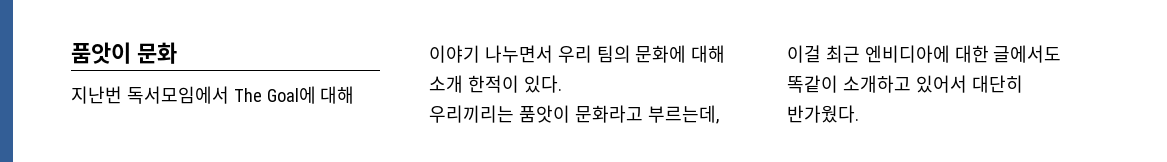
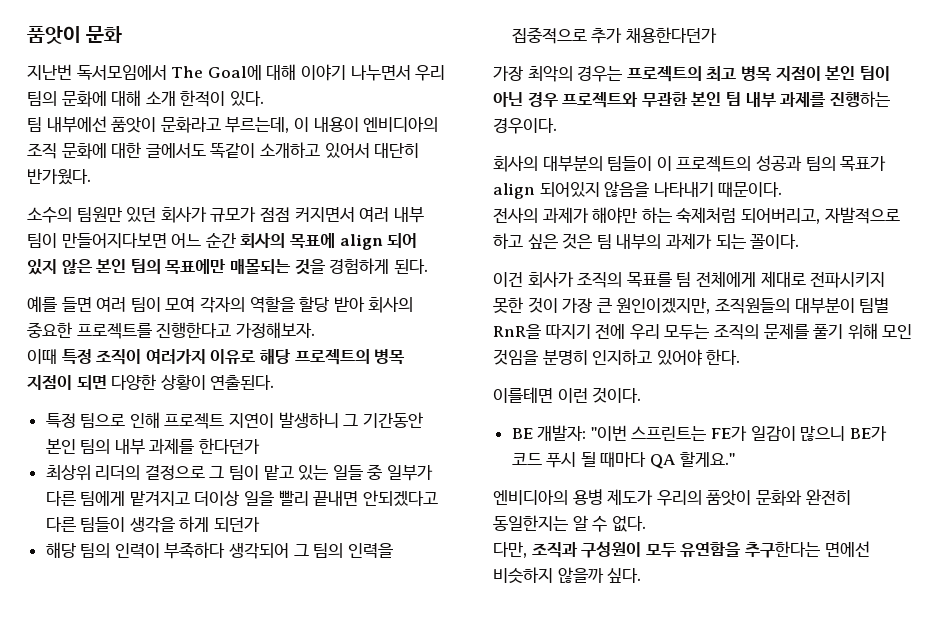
[429,105,514,123] 우리끼리는 -> [27,116,107,133] 팀 내부에선
[787,45,950,63] 이걸 최근 엔비디아에 -> [293,117,439,132] [27,143,107,159] 이 내용이 엔비디아의 조직 문화에
(859, 114) none -> [27,206,424,223] [27,233,418,250] [27,258,428,275] [27,296,414,313] [27,322,315,339] [27,349,406,365] [27,374,275,390] [45,412,423,429] [45,438,261,455] [45,464,434,481] [45,490,438,506] [45,516,261,533] [45,542,393,559] [511,27,717,44] [493,66,890,82] [493,91,890,108] [493,118,557,134] [493,155,887,172] [493,181,783,199] [493,207,900,224] [493,233,800,250] [493,271,886,288] [493,297,890,314] [493,323,913,340] [493,349,741,366] [493,387,642,403] [511,425,887,441] [511,451,735,469] [493,489,851,506] [493,515,646,532] [493,541,870,558] [493,567,642,584] // 소수의 팀원만 있던 회사가 규모가 점점 커지면서 여러 내부 팀이 만들어지다보면 어느 순간 회사의 목표에 align 되어 있지 않은 본인 팀의 목표에만 매몰되는 것을 경험하게 된다. // 예를 들면 여러 팀이 모여 각자의 역할을 할당 받아 회사의 중요한 프로젝트를 진행한다고 가정해보자. // 이때 특정 조직이 여러가지 이유로 해당 프로젝트의 병목 지점이 되면 다양한 상황이 연출된다. // 특정 팀으로 인해 프로젝트 지연이 발생하니 그 기간동안 본인 팀의 내부 과제를 한다던가 // 최상위 리더의 결정으로 그 팀이 맡고 있는 일들 중 일부가 다른 팀에게 맡겨지고 더이상 일을 빨리 끝내면 안되겠다고 다른 팀들이 생각을 하게 되던가 // 해당 팀의 인력이 부족하다 생각되어 그 팀의 인력을 집중적으로 추가 채용한다던가 // 가장 최악의 경우는 프로젝트의 최고 병목 지점이 본인 팀이 아닌 경우 프로젝트와 무관한 본인 팀 내부 과제를 진행하는 경우이다. // 회사의 대부분의 팀들이 이 프로젝트의 성공과 팀의 목표가 align 되어있지 않음을 나타내기 때문이다. // 전사의 과제가 해야만 하는 숙제처럼 되어버리고, 자발적으로 하고 싶은 것은 팀 내부의 과제가 되는 꼴이다. // 이건 회사가 조직의 목표를 팀 전체에게 제대로 전파시키지 못한 것이 가장 큰 원인이겠지만, 조직원들의 대부분이 팀별 RnR을 따지기 전에 우리 모두는 조직의 문제를 풀기 위해 모인 것임을 분명히 인지하고 있어야 한다. // 이를테면 이런 것이다. // BE 개발자: "이번 스프린트는 FE가 일감이 많으니 BE가 코드 푸시 될 때마다 QA 할게요." // 엔비디아의 용병 제도가 우리의 품앗이 문화와 완전히 동일한지는 알 수 없다. // 다만, 조직과 구성원이 모두 유연함을 추구한다는 면에선 비슷하지 않을까 싶다.

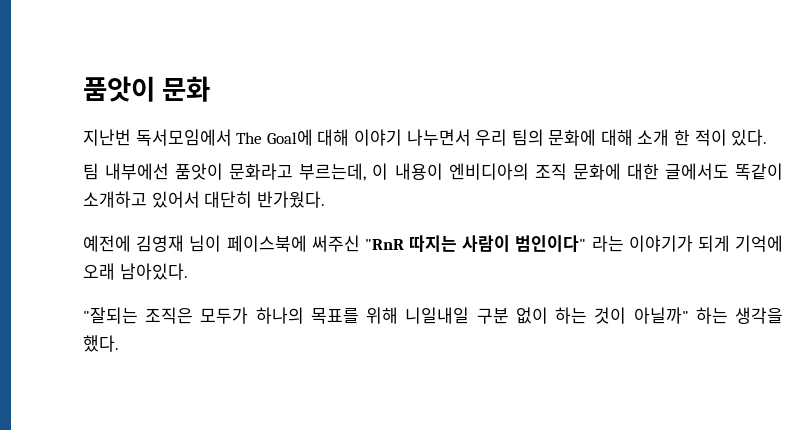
[180,90,226,107] 한적이 -> [674,129,727,146] 한 적이
[27,206,424,223] [27,233,418,250] [27,258,428,275] [27,296,414,313] [27,322,315,339] [27,349,406,365] [27,374,275,390] [45,412,423,429] [45,438,261,455] [45,464,434,481] [45,490,438,506] [45,516,261,533] [45,542,393,559] [511,27,717,44] [493,66,890,82] [493,91,890,108] [493,118,557,134] [493,155,887,172] [493,181,783,199] [493,207,900,224] [493,233,800,250] [493,271,886,288] [493,297,890,314] [493,323,913,340] [493,349,741,366] [493,387,642,403] [511,425,887,441] [511,451,735,469] [493,489,851,506] [493,515,646,532] [493,541,870,558] [493,567,642,584] 소수의 팀원만 있던 회사가 규모가 점점 커지면서 여러 내부 팀이 만들어지다보면 어느 순간 회사의 목표에 align 되어 있지 않은 본인 팀의 목표에만 매몰되는 것을 경험하게 된다. // 예를 들면 여러 팀이 모여 각자의 역할을 할당 받아 회사의 중요한 프로젝트를 진행한다고 가정해보자. // 이때 특정 조직이 여러가지 이유로 해당 프로젝트의 병목 지점이 되면 다양한 상황이 연출된다. // 특정 팀으로 인해 프로젝트 지연이 발생하니 그 기간동안 본인 팀의 내부 과제를 한다던가 // 최상위 리더의 결정으로 그 팀이 맡고 있는 일들 중 일부가 다른 팀에게 맡겨지고 더이상 일을 빨리 끝내면 안되겠다고 다른 팀들이 생각을 하게 되던가 // 해당 팀의 인력이 부족하다 생각되어 그 팀의 인력을 집중적으로 추가 채용한다던가 // 가장 최악의 경우는 프로젝트의 최고 병목 지점이 본인 팀이 아닌 경우 프로젝트와 무관한 본인 팀 내부 과제를 진행하는 경우이다. // 회사의 대부분의 팀들이 이 프로젝트의 성공과 팀의 목표가 align 되어있지 않음을 나타내기 때문이다. // 전사의 과제가 해야만 하는 숙제처럼 되어버리고, 자발적으로 하고 싶은 것은 팀 내부의 과제가 되는 꼴이다. // 이건 회사가 조직의 목표를 팀 전체에게 제대로 전파시키지 못한 것이 가장 큰 원인이겠지만, 조직원들의 대부분이 팀별 RnR을 따지기 전에 우리 모두는 조직의 문제를 풀기 위해 모인 것임을 분명히 인지하고 있어야 한다. // 이를테면 이런 것이다. // BE 개발자: "이번 스프린트는 FE가 일감이 많으니 BE가 코드 푸시 될 때마다 QA 할게요." // 엔비디아의 용병 제도가 우리의 품앗이 문화와 완전히 동일한지는 알 수 없다. // 다만, 조직과 구성원이 모두 유연함을 추구한다는 면에선 비슷하지 않을까 싶다. -> [83,235,783,252] [83,263,188,280] [83,307,783,324] [83,335,119,352] 예전에 김영재 님이 페이스북에 써주신 "RnR 따지는 사람이 범인이다" 라는 이야기가 되게 기억에 오래 남아있다. // "잘되는 조직은 모두가 하나의 목표를 위해 니일내일 구분 없이 하는 것이 아닐까" 하는 생각을 했다.

